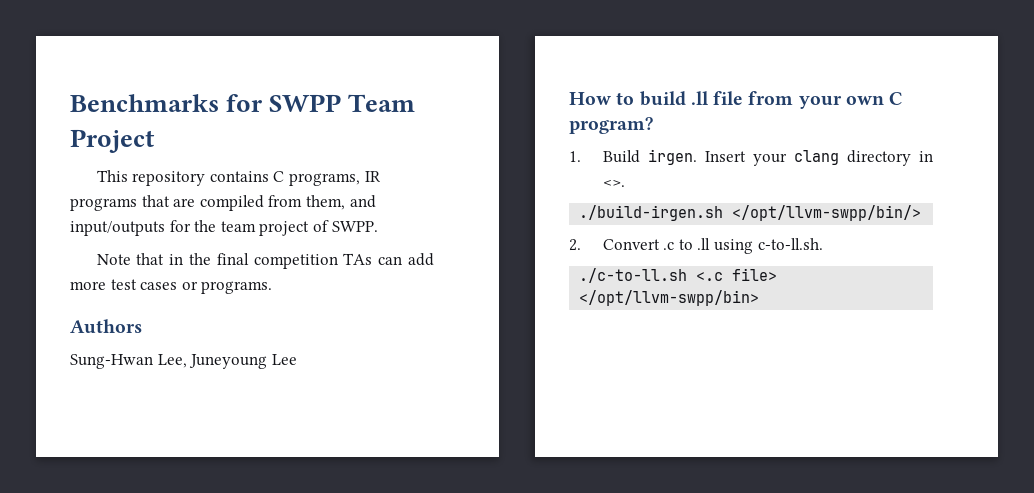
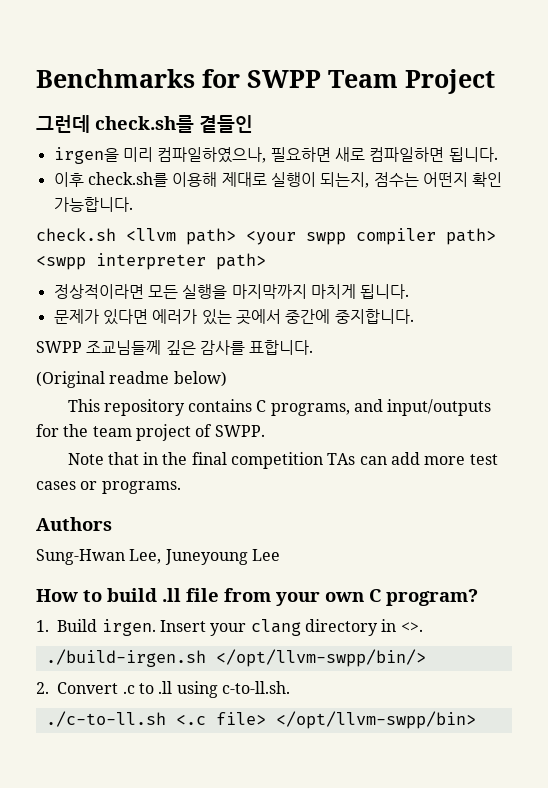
(155, 141) none -> [36,115,253,133] [53,147,498,164] [53,172,503,188] [53,197,133,212] [36,228,496,245] [36,253,266,270] [53,284,410,299] [53,309,414,325] [36,340,314,355] [36,371,227,388] // 그런데 check.sh를 곁들인 // irgen을 미리 컴파일하였으나, 필요하면 새로 컴파일하면 됩니다. // 이후 check.sh를 이용해 제대로 실행이 되는지, 점수는 어떤지 확인 가능합니다. // check.sh <llvm path> <your swpp compiler path> <swpp interpreter path> // 정상적이라면 모든 실행을 마지막까지 마치게 됩니다. // 문제가 있다면 에러가 있는 곳에서 중간에 중지합니다. // SWPP 조교님들께 깊은 감사를 표합니다. // (Original readme below)
[364,171,381,182] [70,195,345,211] IR programs that are compiled from them, -> (350, 409) none

